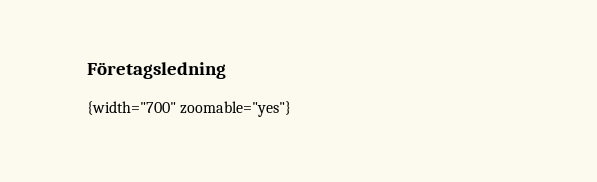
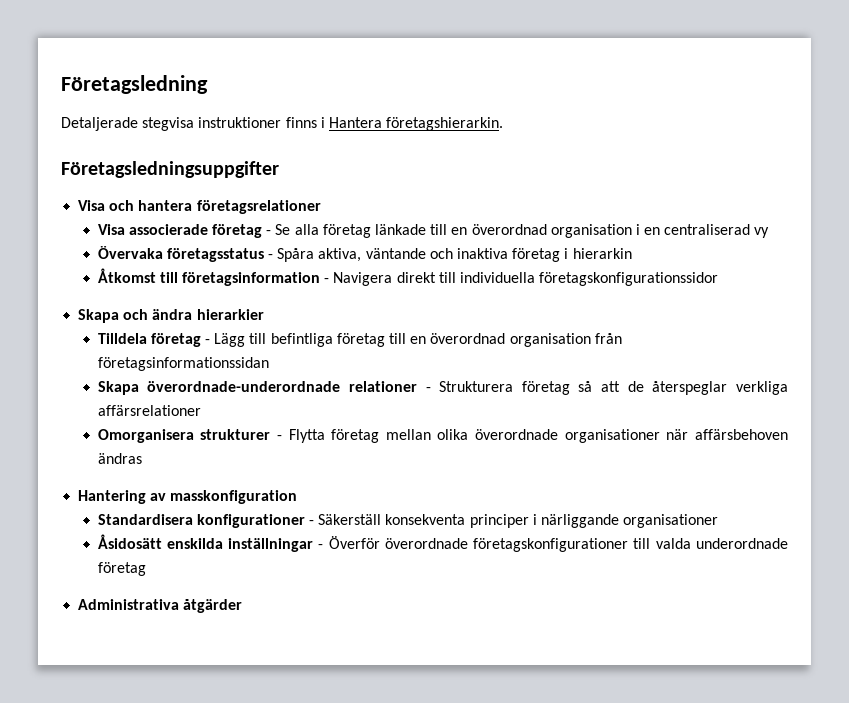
[87,101,292,117] {width="700" zoomable="yes"} -> [61,117,504,131] [61,161,279,178] [78,200,321,214] [97,224,770,238] [97,246,632,262] [97,268,719,286] [78,309,264,323] [97,333,622,347] [97,357,269,371] [97,381,789,395] [97,405,201,416] [97,429,788,443] [97,453,142,464] [78,490,298,504] [97,514,719,528] [97,534,788,552] [97,562,146,576] [78,599,243,613] Detaljerade stegvisa instruktioner finns i Hantera företagshierarkin. // Företagsledningsuppgifter // Visa och hantera företagsrelationer // Visa associerade företag - Se alla företag länkade till en överordnad organisation i en centraliserad vy // Övervaka företagsstatus - Spåra aktiva, väntande och inaktiva företag i hierarkin // Åtkomst till företagsinformation - Navigera direkt till individuella företagskonfigurationssidor // Skapa och ändra hierarkier // Tilldela företag - Lägg till befintliga företag till en överordnad organisation från företagsinformationssidan // Skapa överordnade-underordnade relationer - Strukturera företag så att de återspeglar verkliga affärsrelationer // Omorganisera strukturer - Flytta företag mellan olika överordnade organisationer när affärsbehoven ändras // Hantering av masskonfiguration // Standardisera konfigurationer - Säkerställ konsekventa principer i närliggande organisationer // Åsidosätt enskilda inställningar - Överför överordnade företagskonfigurationer till valda underordnade företag // Administrativa åtgärder

